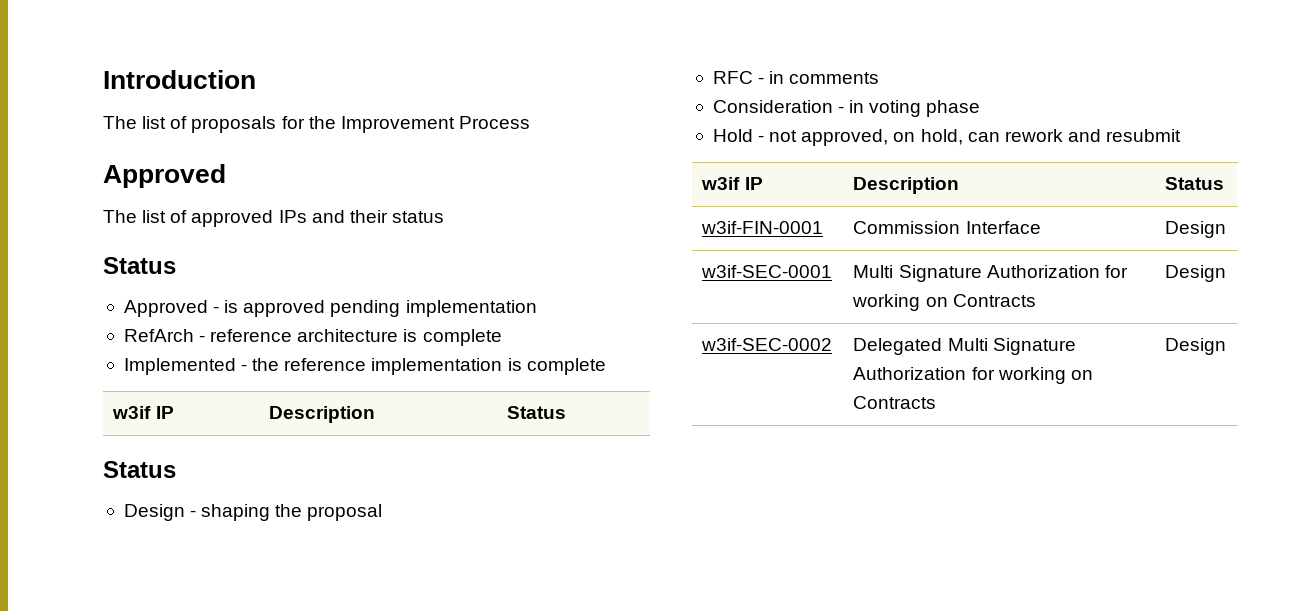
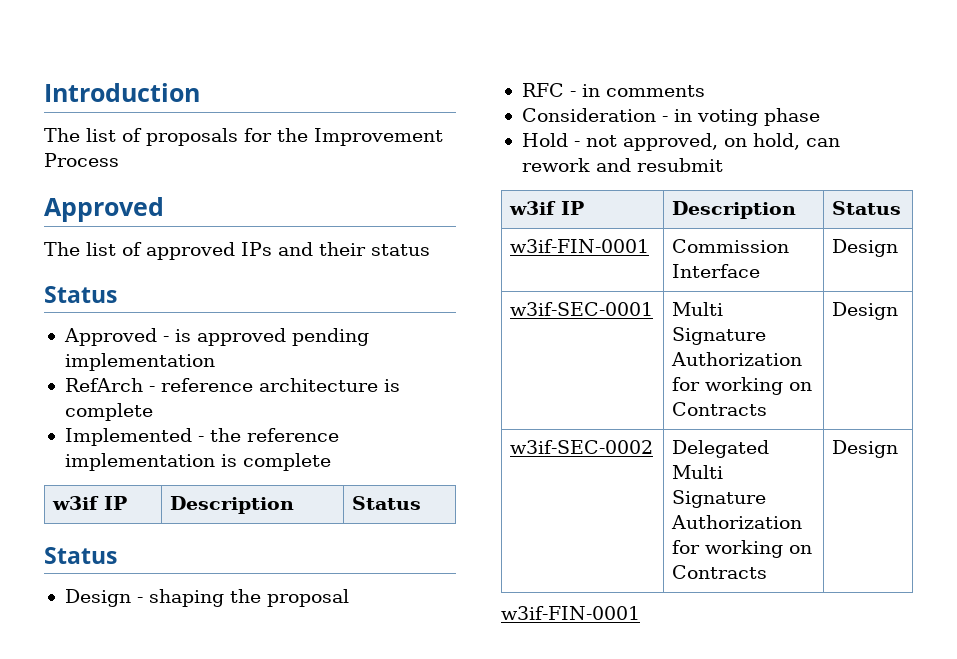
(1227, 346) none -> [501,606,640,620] // w3if-FIN-0001

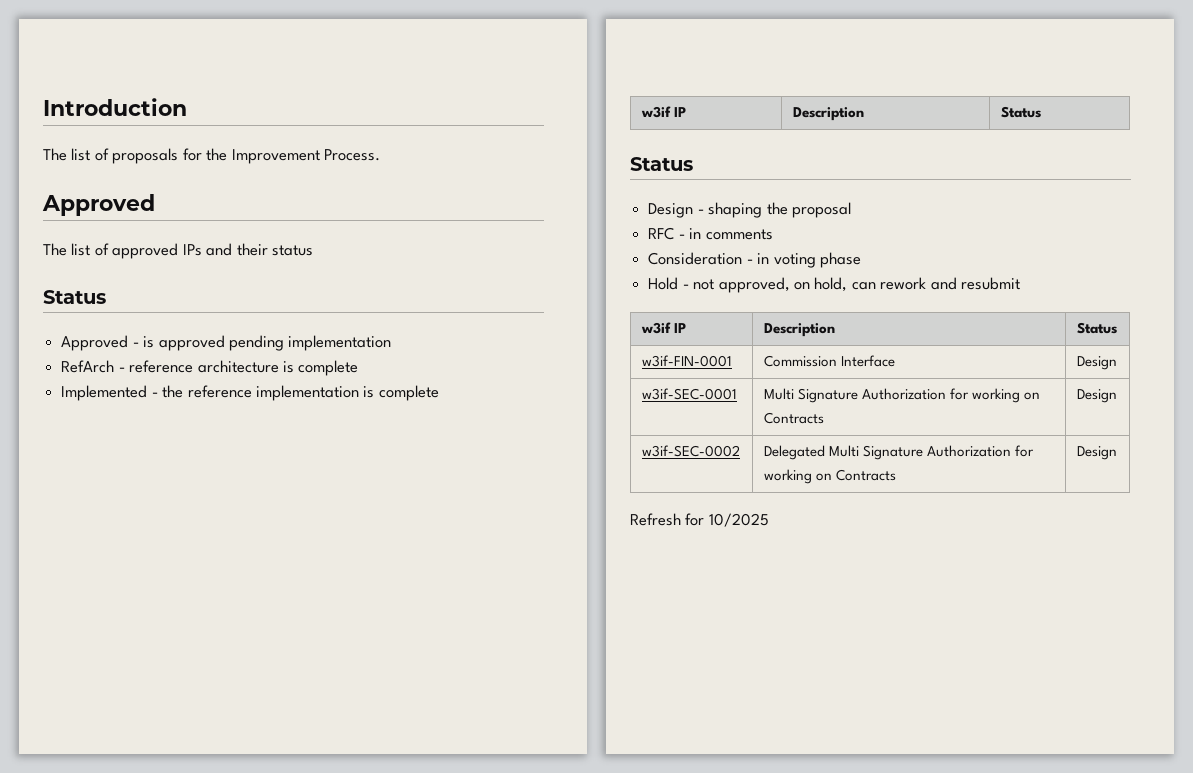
[44,153,119,167] Process -> [324,149,381,161] Process.
[501,606,640,620] w3if-FIN-0001 -> [630,513,769,527] Refresh for 10/2025

